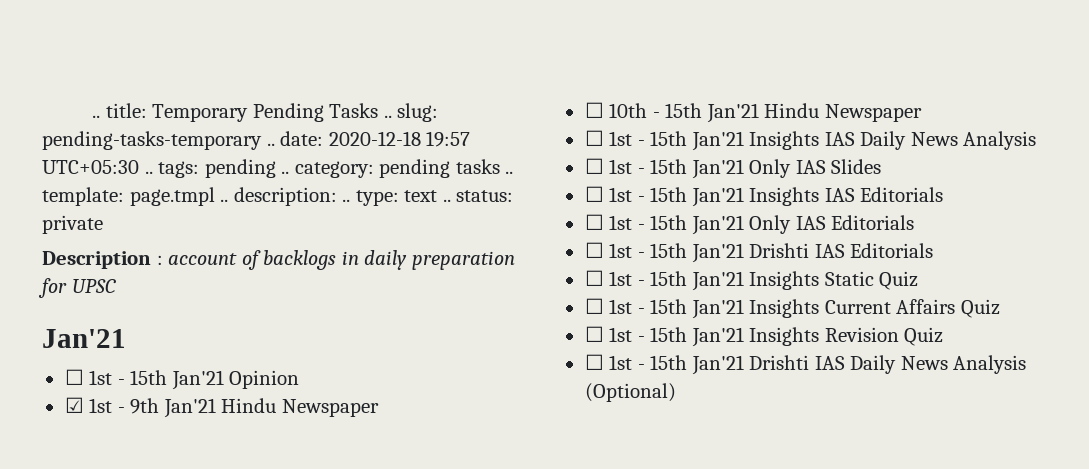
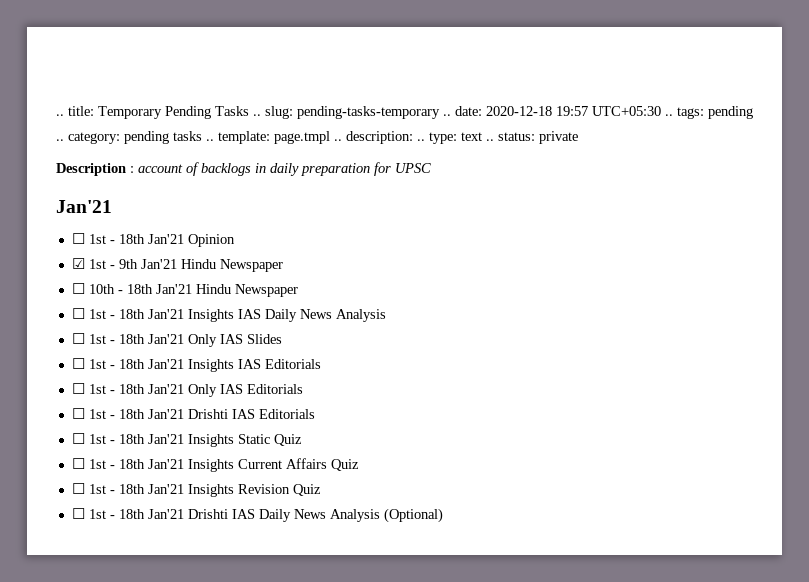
[130,370,168,385] 15th -> [118,234,145,244] 18th
[665,103,703,118] 15th -> [126,284,153,294] 18th
[650,131,688,146] 15th -> [118,309,145,319] 18th
[650,159,688,174] 15th -> [118,334,145,344] 18th
[650,187,688,202] 15th -> [118,359,145,369] 18th
[650,215,688,230] 15th -> [118,384,145,394] 18th
[650,243,688,258] 15th -> [118,409,145,419] 18th
[650,271,688,286] 15th -> [118,434,145,444] 18th
[650,299,688,314] 15th -> [118,459,145,469] 18th
[650,327,688,342] 15th -> [118,484,145,494] 18th
[650,355,688,370] 15th -> [118,509,145,519] 18th

